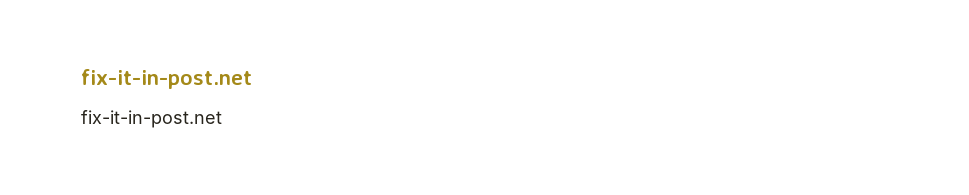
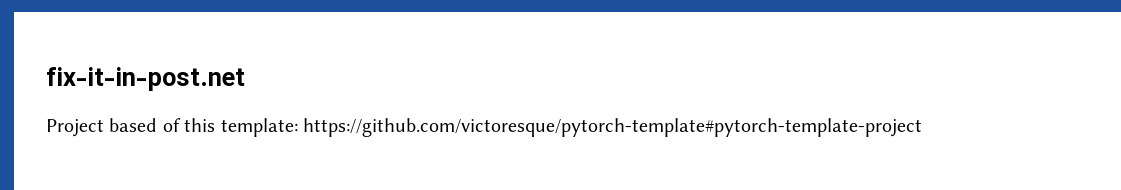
[81,110,222,128] fix-it-in-post.net -> [46,118,922,137] Project based of this template: https://github.com/victoresque/pytorch-template#pytorch-template-project

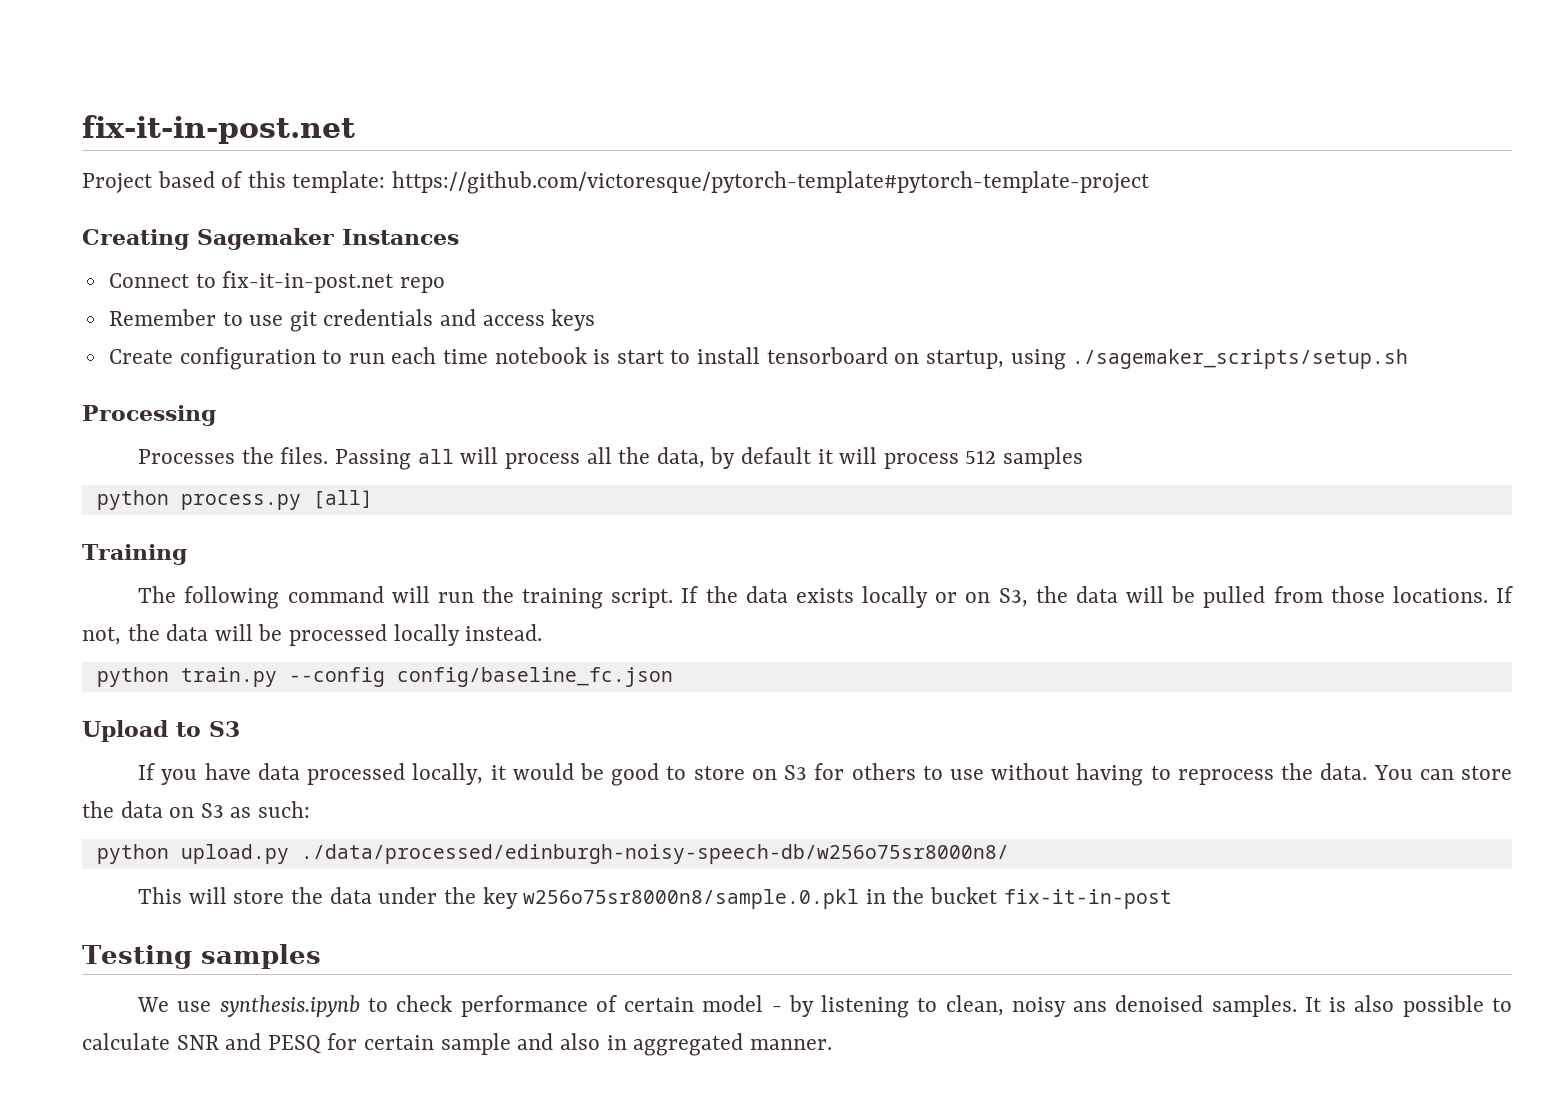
(922, 127) none -> [82,228,459,250] [108,271,445,293] [108,309,596,332] [108,347,1409,370] [82,405,216,426] [138,447,1084,470] [96,490,373,510] [82,544,187,565] [138,586,1513,609] [82,624,543,646] [96,667,673,687] [82,720,240,742] [138,763,1513,786] [82,801,311,818] [96,844,1009,864] [138,887,1172,909] [82,944,321,969] [137,995,1513,1018] [82,1033,832,1056] // Creating Sagemaker Instances // Connect to fix-it-in-post.net repo // Remember to use git credentials and access keys // Create configuration to run each time notebook is start to install tensorboard on startup, using ./sagemaker_scripts/setup.sh // Processing // Processes the files. Passing all will process all the data, by default it will process 512 samples // python process.py [all] // Training // The following command will run the training script. If the data exists locally or on S3, the data will be pulled from those locations. If not, the data will be processed locally instead. // python train.py --config config/baseline_fc.json // Upload to S3 // If you have data processed locally, it would be good to store on S3 for others to use without having to reprocess the data. You can store the data on S3 as such: // python upload.py ./data/processed/edinburgh-noisy-speech-db/w256o75sr8000n8/ // This will store the data under the key w256o75sr8000n8/sample.0.pkl in the bucket fix-it-in-post // Testing samples // We use synthesis.ipynb to check performance of certain model - by listening to clean, noisy ans denoised samples. It is also possible to calculate SNR and PESQ for certain sample and also in aggregated manner.

